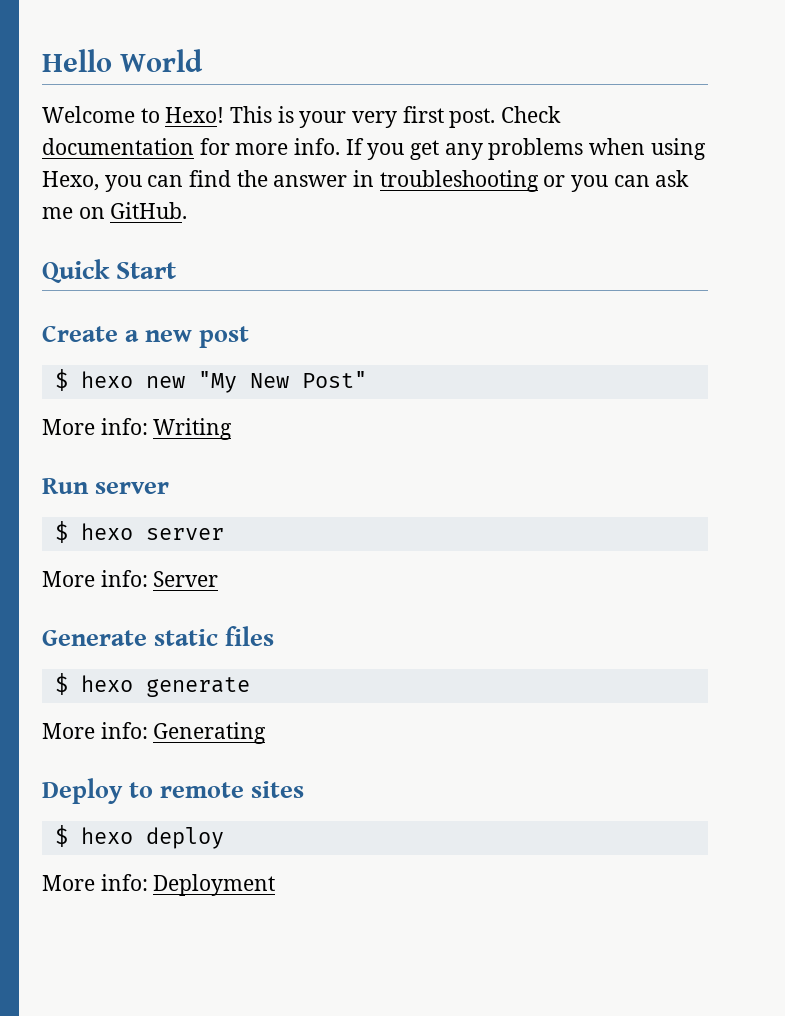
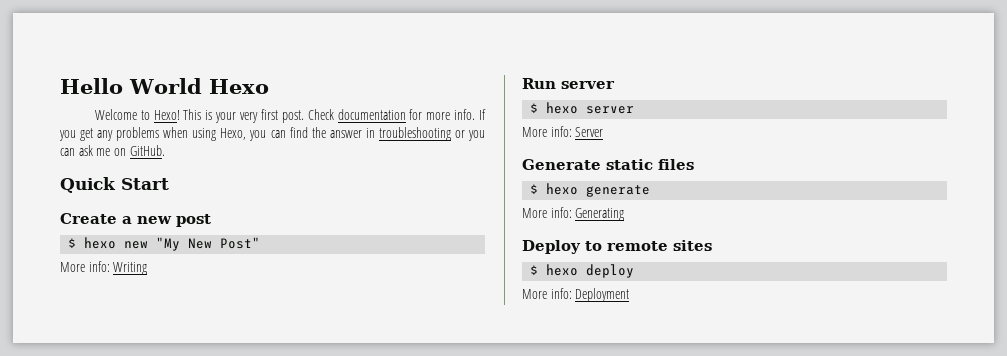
(203, 60) none -> [208,79,269,94] Hexo

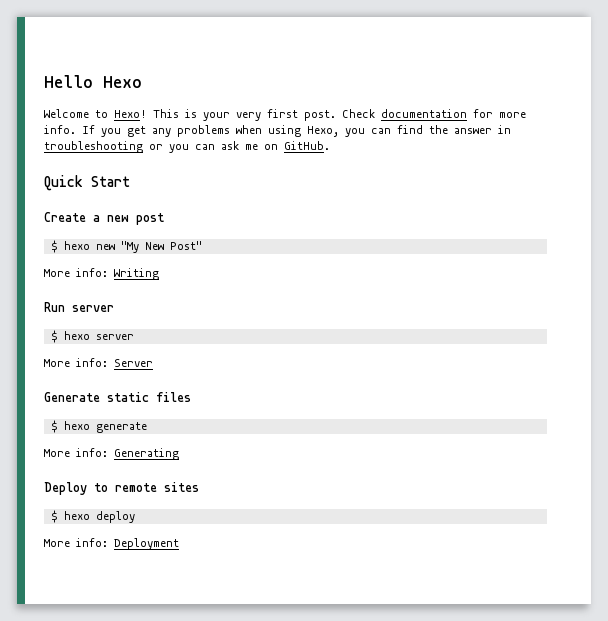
[129,78,202,94] World -> (93, 81) none

